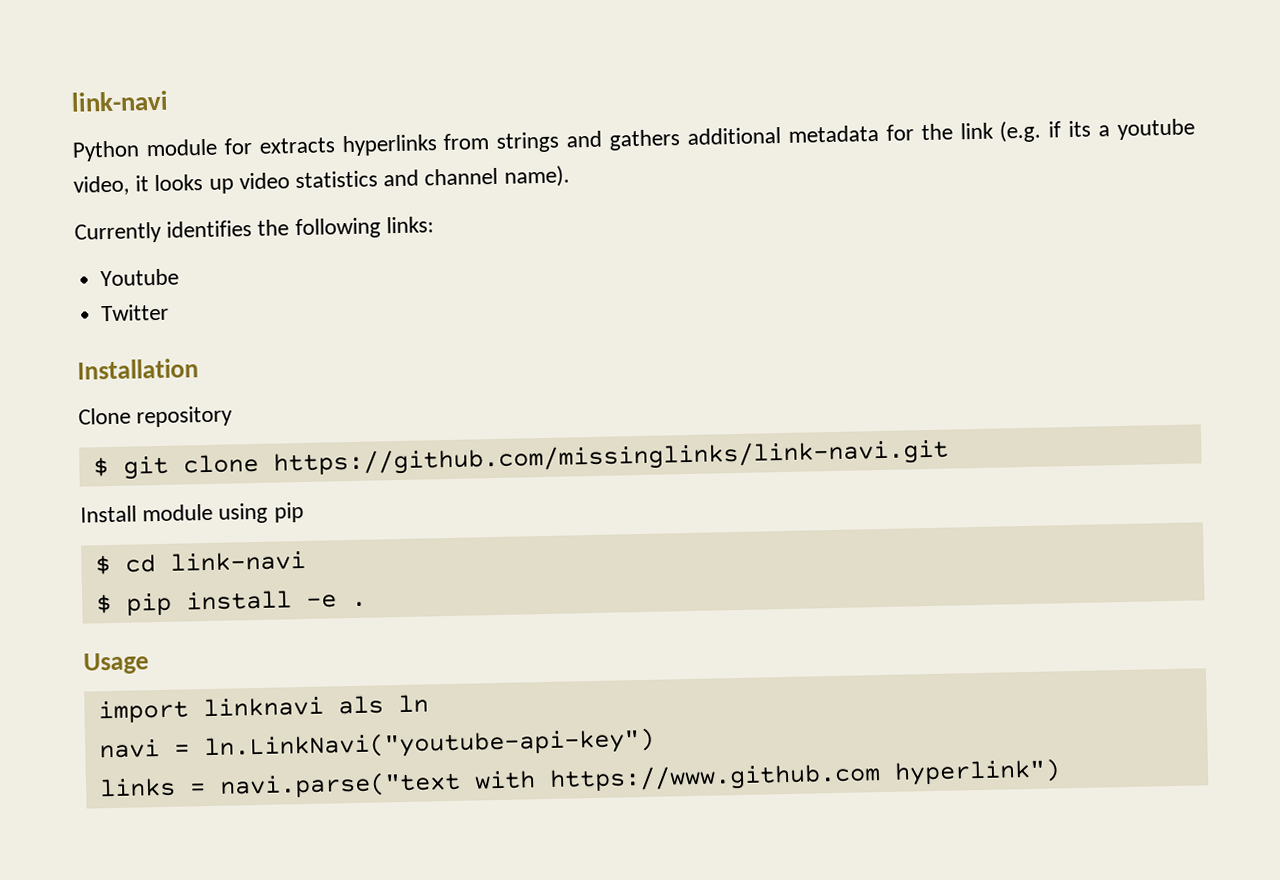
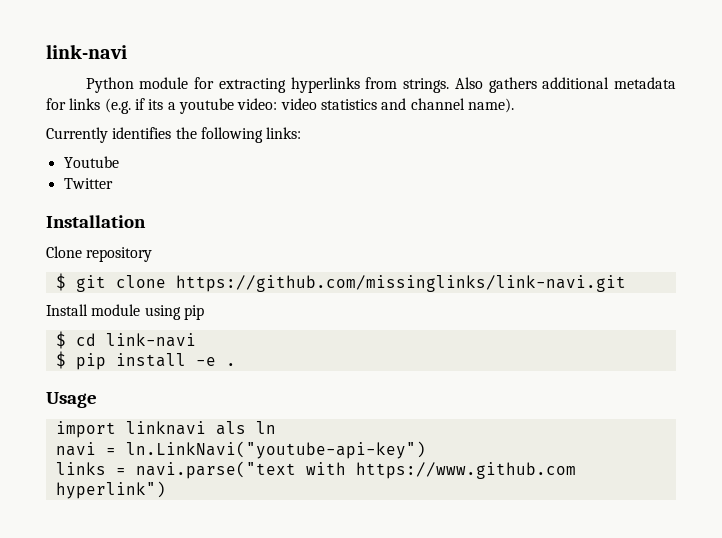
[258,137,335,154] extracts -> [218,78,286,93] extracting
[496,130,603,153] strings and -> [403,77,483,93] strings. Also
[920,122,994,141] the link -> [69,98,101,110] links
[73,174,234,196] video, it looks up -> [237,98,278,110] video:

